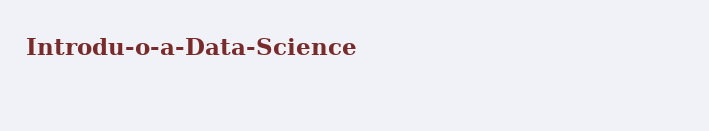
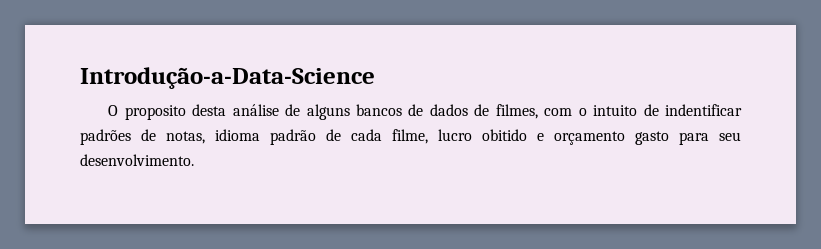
[26,38,357,55] Introdu-o-a-Data-Science -> [80,67,375,89] [108,104,742,120] [80,129,741,145] [80,154,194,166] Introdução-a-Data-Science // O proposito desta análise de alguns bancos de dados de filmes, com o intuito de indentificar padrões de notas, idioma padrão de cada filme, lucro obitido e orçamento gasto para seu desenvolvimento.

